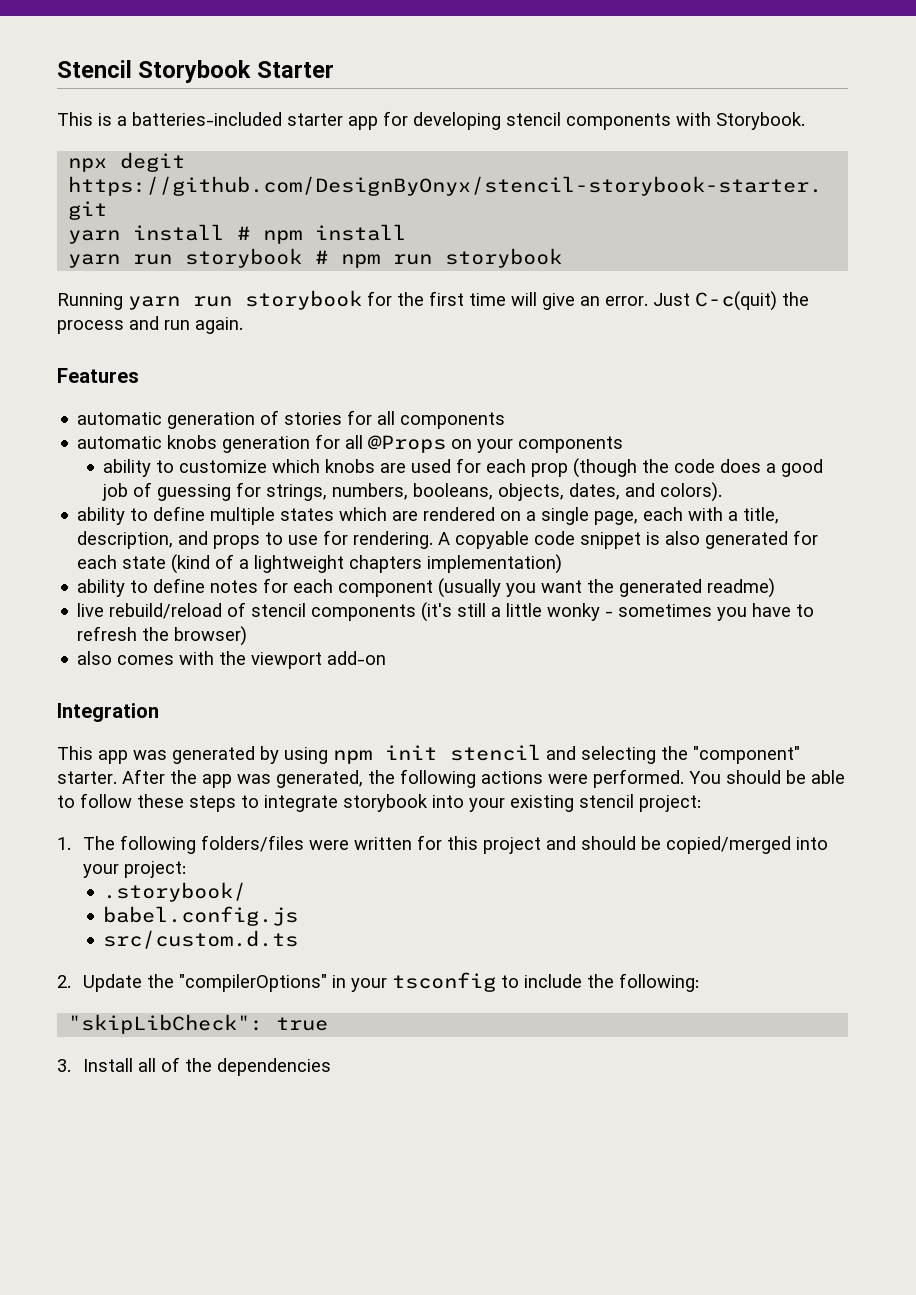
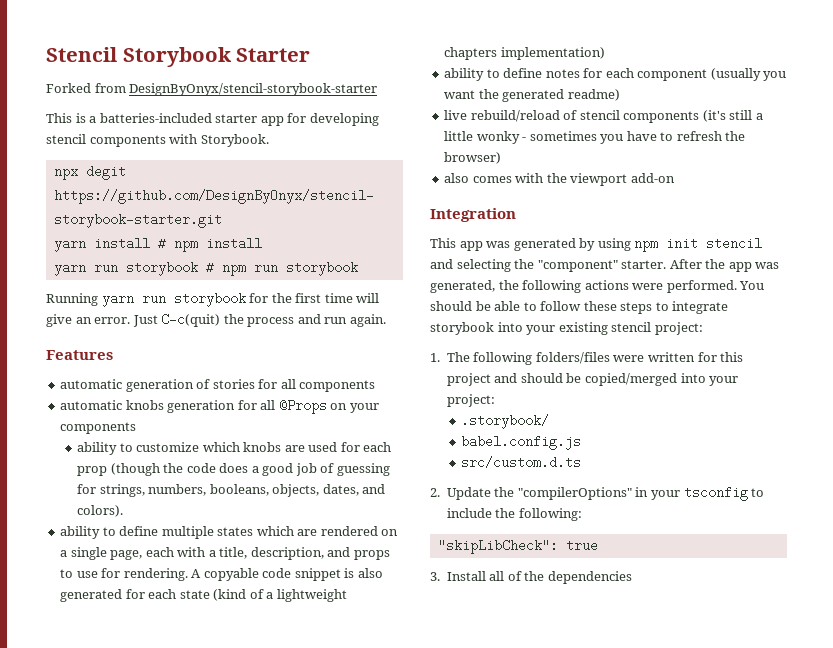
(334, 69) none -> [46,83,378,96] // Forked from DesignByOnyx/stencil-storybook-starter

